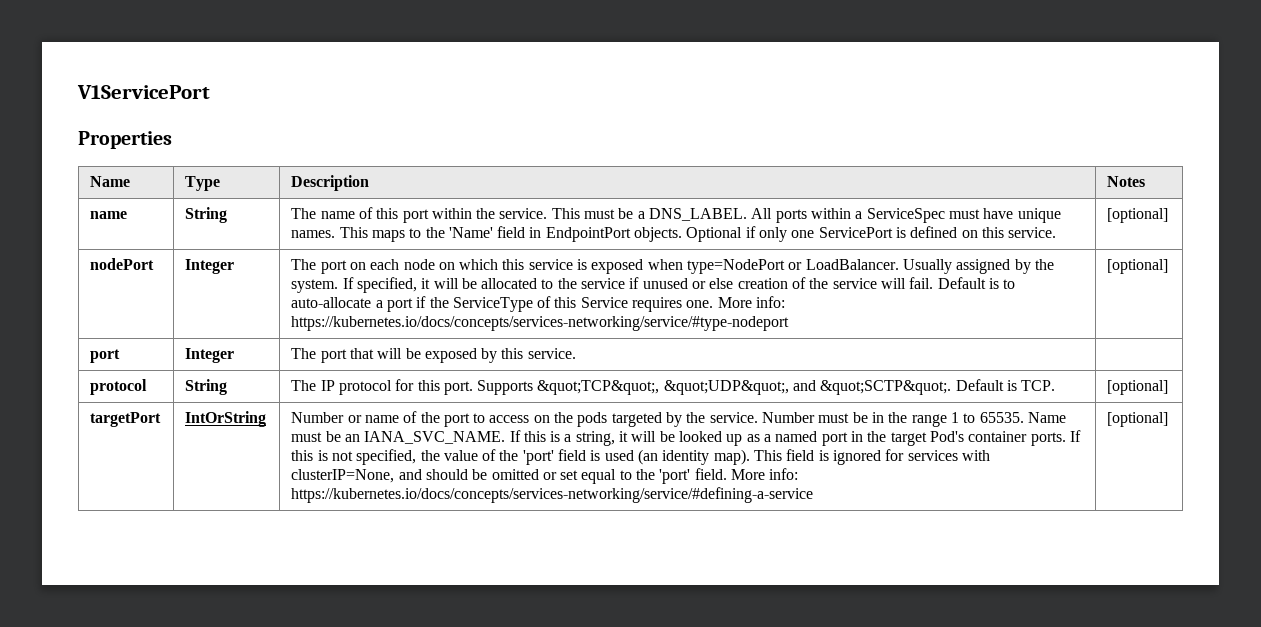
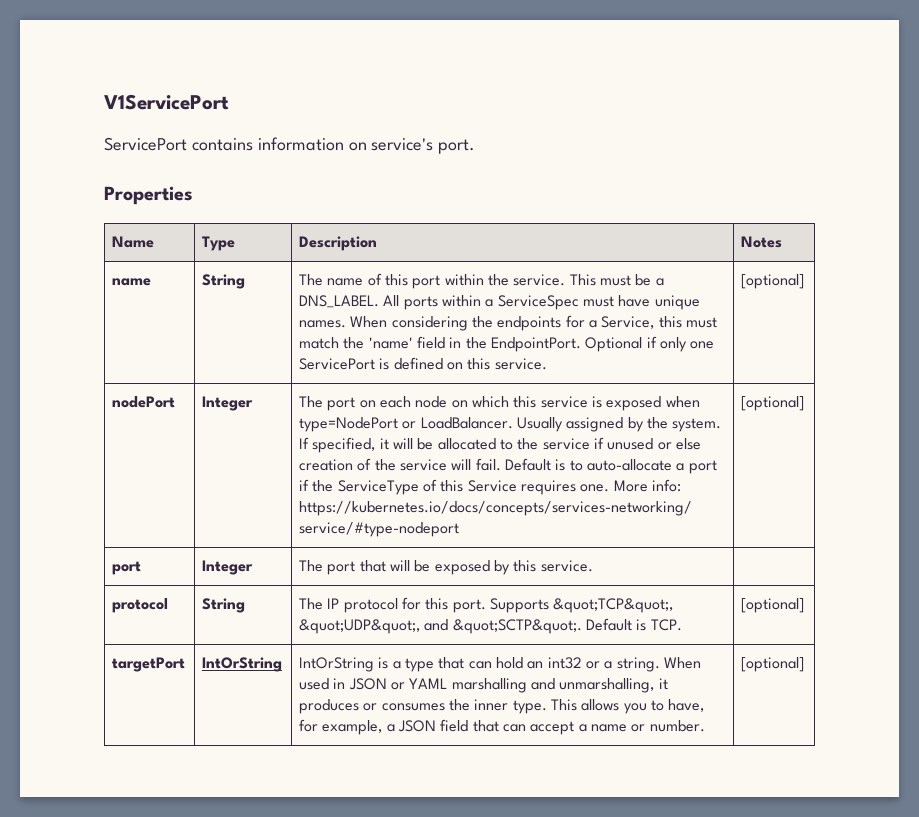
(210, 92) none -> [104,137,476,154] // ServicePort contains information on service's port.
[339,226,683,242] This maps to the 'Name' field in EndpointPort objects. -> [350,315,717,331] [299,336,581,352] When considering the endpoints for a Service, this must match the 'name' field in the EndpointPort.
[291,411,1066,427] [291,430,1081,446] [291,449,990,465] [291,468,799,484] [291,487,814,503] Number or name of the port to access on the pods targeted by the service. Number must be in the range 1 to 65535. Name must be an IANA_SVC_NAME. If this is a string, it will be looked up as a named port in the target Pod's container ports. If this is not specified, the value of the 'port' field is used (an identity map). This field is ignored for services with clusterIP=None, and should be omitted or set equal to the 'port' field. More info: https://kubernetes.io/docs/concepts/services-networking/service/#defining-a-service -> [299,657,701,672] [299,678,668,693] [299,699,705,714] [299,719,705,735] IntOrString is a type that can hold an int32 or a string. When used in JSON or YAML marshalling and unmarshalling, it produces or consumes the inner type. This allows you to have, for example, a JSON field that can accept a name or number.

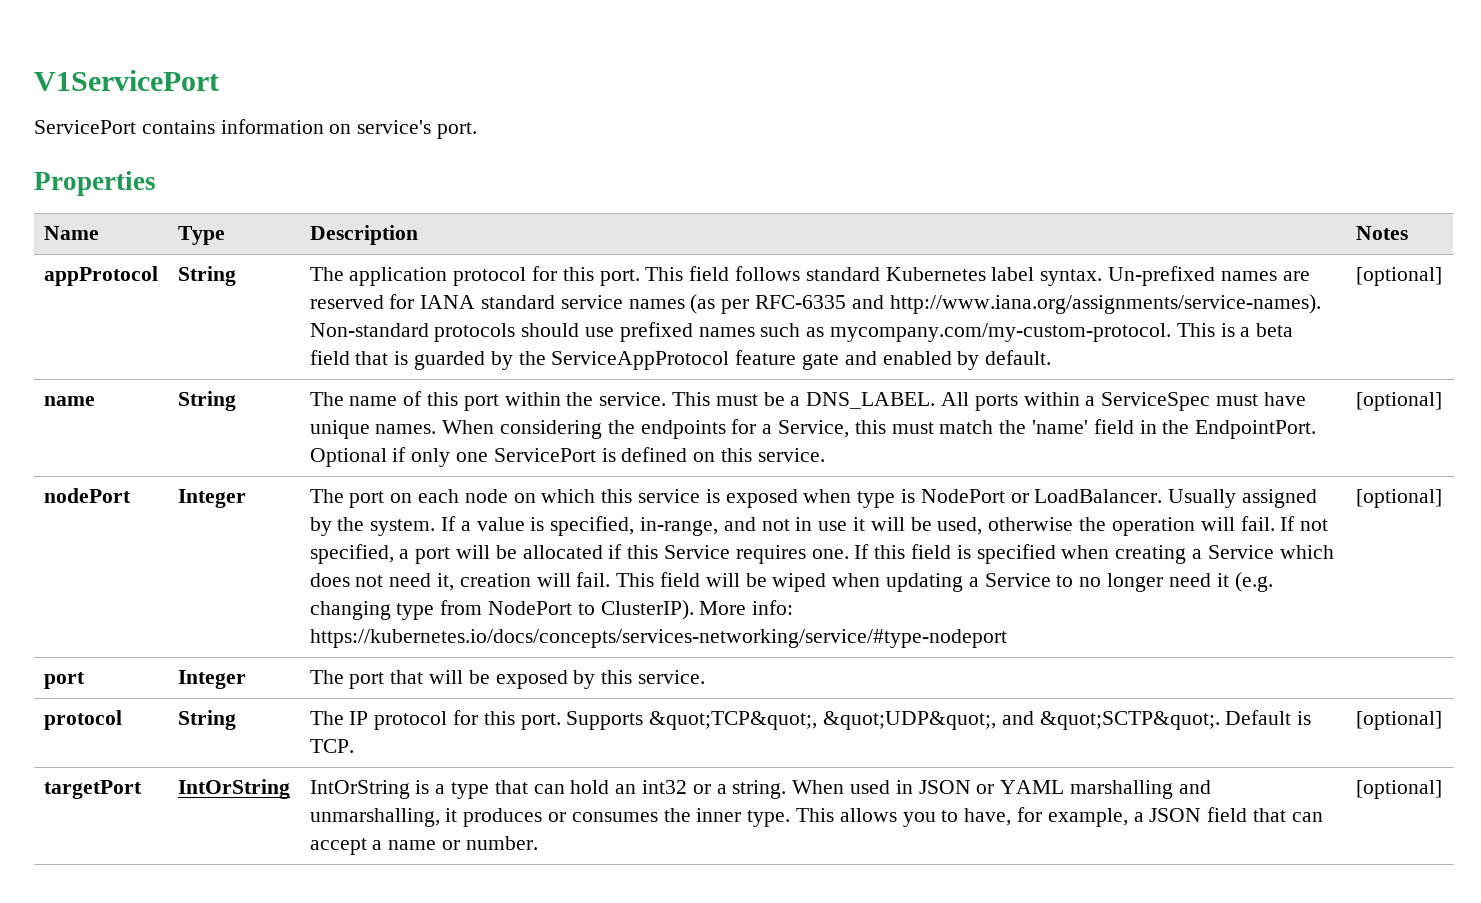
(783, 242) none -> [43,266,158,286] [177,266,236,286] [309,266,1310,286] [309,294,1321,314] [309,322,1294,342] [309,350,1052,370] [1355,267,1442,286] // appProtocol | String | The application protocol for this port. This field follows standard Kubernetes label syntax. Un-prefixed names are reserved for IANA standard service names (as per RFC-6335 and http://www.iana.org/assignments/service-names). Non-standard protocols should use prefixed names such as mycompany.com/my-custom-protocol. This is a beta field that is guarded by the ServiceAppProtocol feature gate and enabled by default. | [optional]
[299,417,399,432] type=NodePort -> [857,489,1005,508] type is NodePort
[312,437,701,453] [299,458,717,474] [299,479,610,495] specified, it will be allocated to the service if unused or else creation of the service will fail. Default is to auto-allocate a port if the ServiceType of this Service requires one. -> [460,516,1329,536] [309,544,1334,564] [309,572,1273,592] [309,600,694,620] a value is specified, in-range, and not in use it will be used, otherwise the operation will fail. If not specified, a port will be allocated if this Service requires one. If this field is specified when creating a Service which does not need it, creation will fail. This field will be wiped when updating a Service to no longer need it (e.g. changing type from NodePort to ClusterIP).

